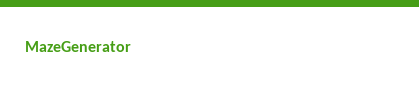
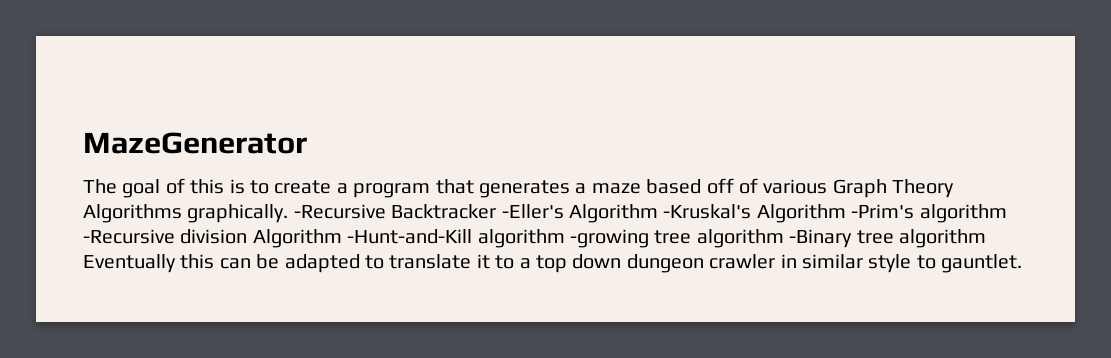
(131, 46) none -> [83,178,955,198] [83,204,1007,223] [83,229,986,248] [83,254,1023,273] // The goal of this is to create a program that generates a maze based off of various Graph Theory Algorithms graphically. -Recursive Backtracker -Eller's Algorithm -Kruskal's Algorithm -Prim's algorithm -Recursive division Algorithm -Hunt-and-Kill algorithm -growing tree algorithm -Binary tree algorithm Eventually this can be adapted to translate it to a top down dungeon crawler in similar style to gauntlet.

